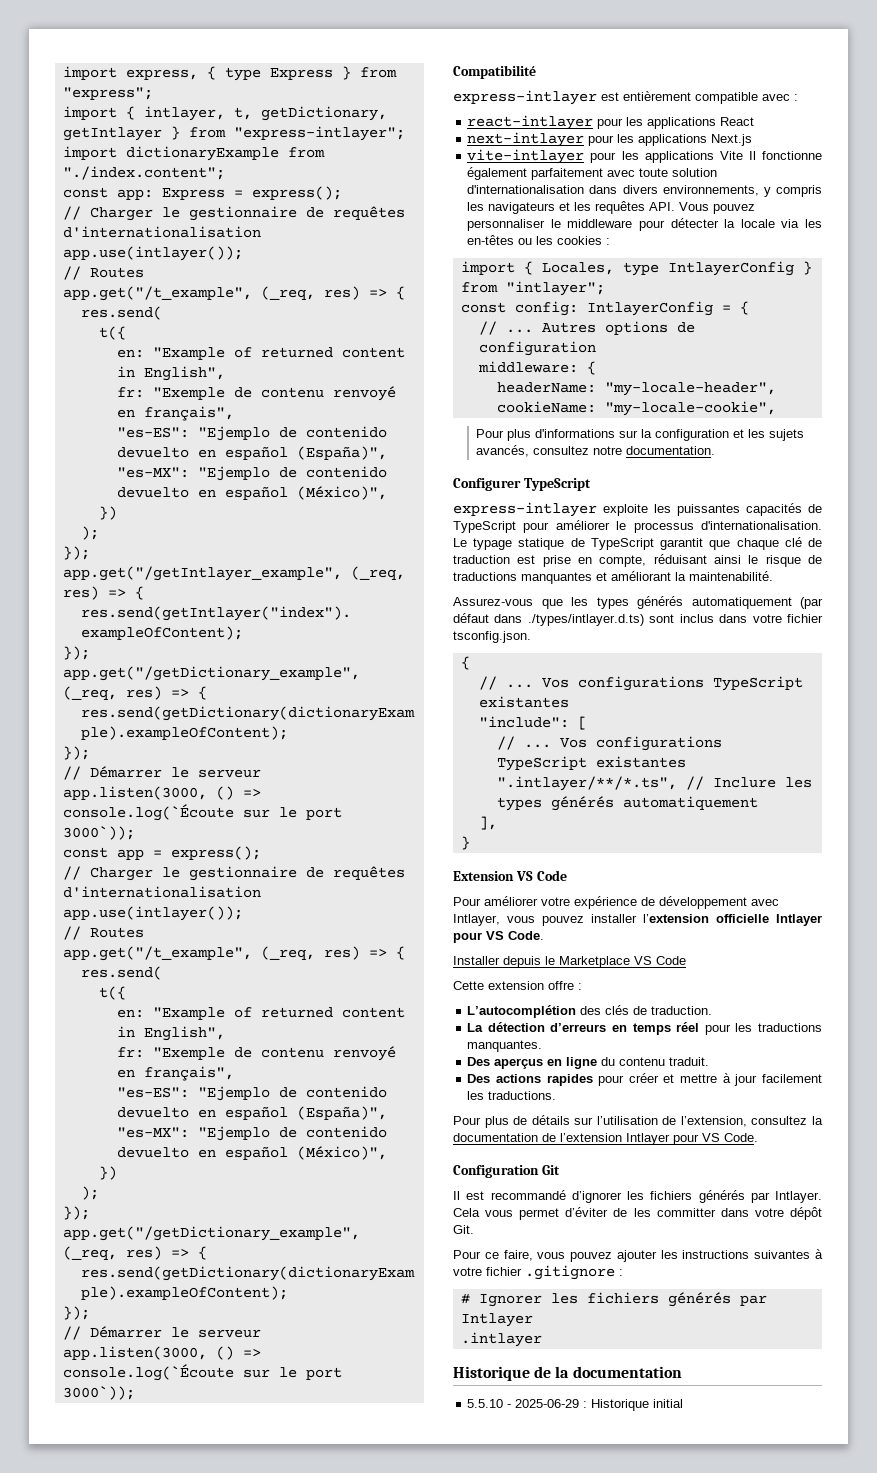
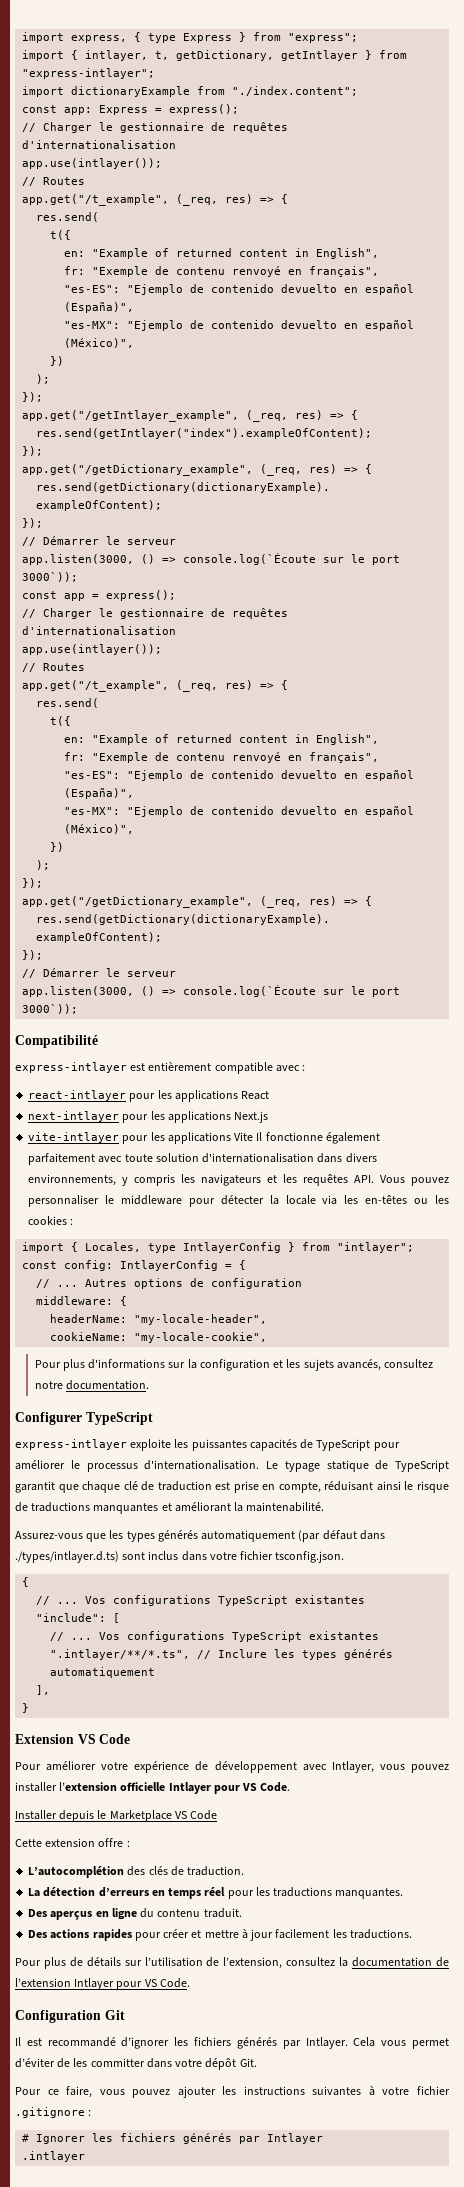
[453,1366,682,1381] [467,1399,684,1411] // Historique de la documentation // 5.5.10 - 2025-06-29 : Historique initial -> (86, 2156) none

